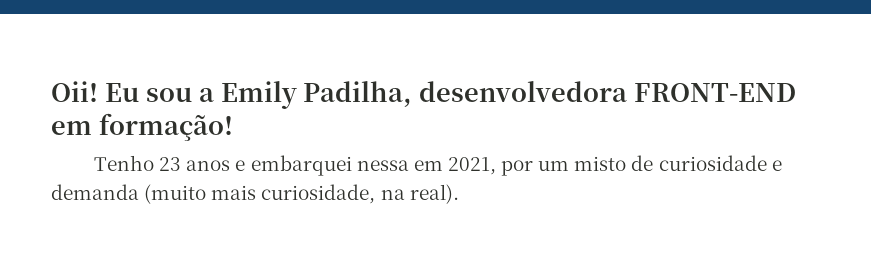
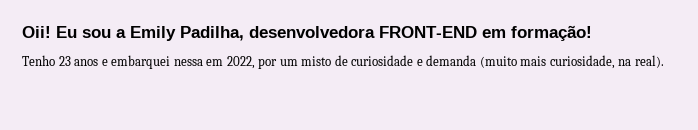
[447,157,496,175] 2021, -> [226,56,255,69] 2022,

